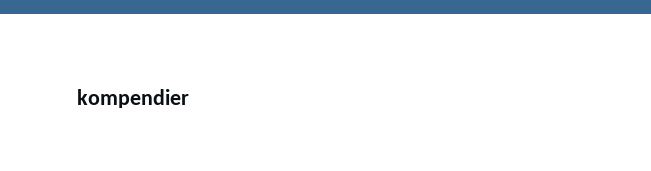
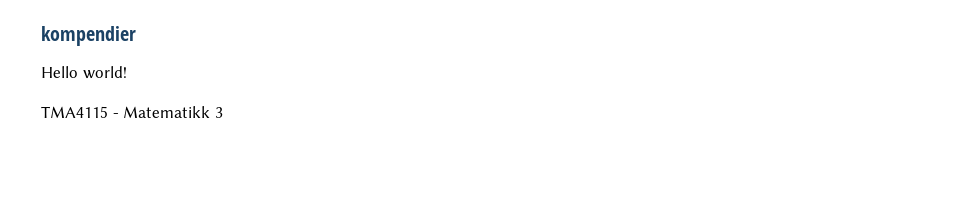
(189, 98) none -> [41,66,127,79] [41,106,223,118] // Hello world! // TMA4115 - Matematikk 3

